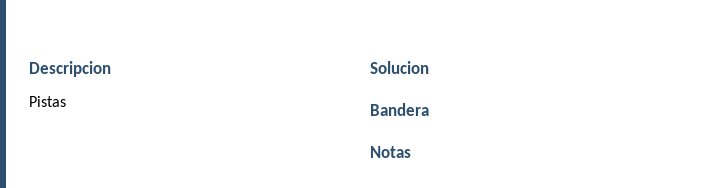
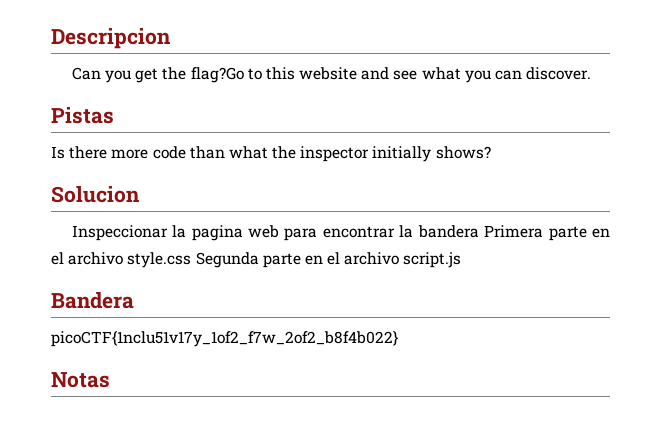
[29,96,66,107] [370,61,429,74] Pistas // Solucion -> [71,67,592,83] [51,107,114,124] [51,146,491,162] [51,186,140,203] [71,225,610,241] [51,252,462,268] Can you get the flag?Go to this website and see what you can discover. // Pistas // Is there more code than what the inspector initially shows? // Solucion // Inspeccionar la pagina web para encontrar la bandera Primera parte en el archivo style.css Segunda parte en el archivo script.js
(429, 109) none -> [51,330,398,347] // picoCTF{1nclu51v17y_1of2_f7w_2of2_b8f4b022}

